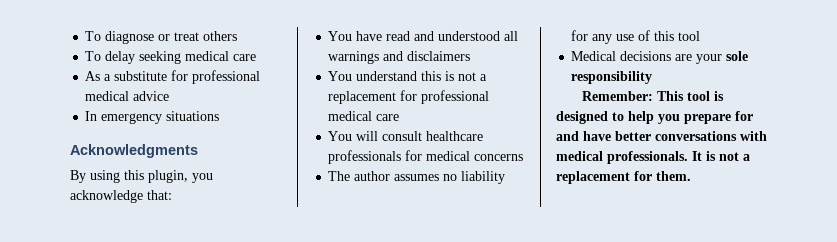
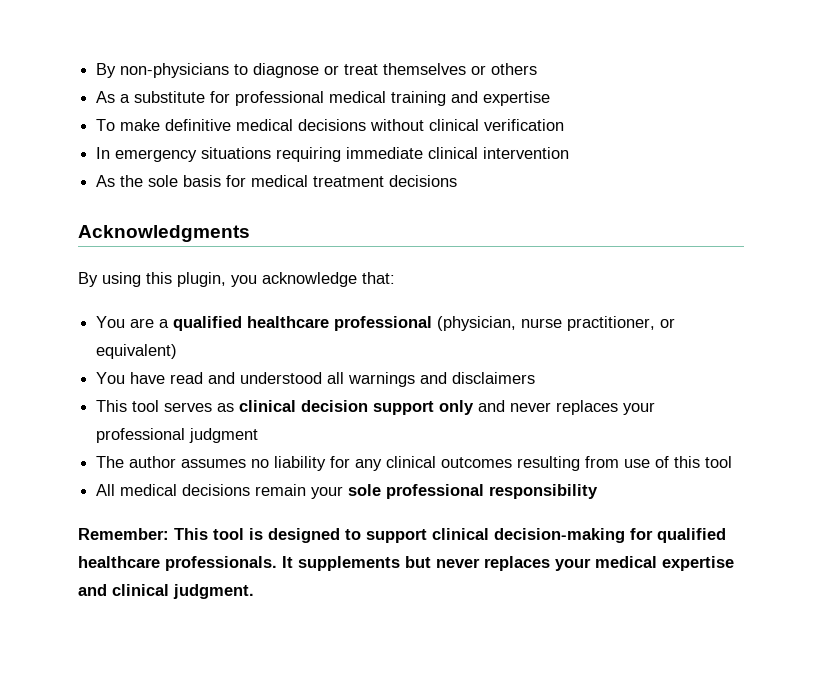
[85,31,102,41] To -> [96,63,249,78] By non-physicians to
(200, 36) none -> [383,63,487,75] themselves or
[85,51,257,64] // To delay seeking medical care -> (538, 69) none
[133,91,170,101] [85,111,220,124] advice // In emergency situations -> [391,91,551,106] [96,119,565,131] [96,147,570,162] [96,175,458,187] training and expertise // To make definitive medical decisions without clinical verification // In emergency situations requiring immediate clinical intervention // As the sole basis for medical treatment decisions
(172, 195) none -> [96,316,676,331] [96,344,178,359] // You are a qualified healthcare professional (physician, nurse practitioner, or equivalent)
[328,71,488,81] [328,90,490,104] [328,111,400,121] [328,131,484,141] [328,150,524,164] You understand this is not a replacement for professional medical care // You will consult healthcare professionals for medical concerns -> [96,400,656,415] [96,428,259,443] This tool serves as clinical decision support only and never replaces your professional judgment
(613, 39) none -> [386,456,620,471] clinical outcomes resulting from
[571,51,693,61] Medical decisions are -> [96,484,307,496] All medical decisions remain
(749, 56) none -> [386,484,485,499] professional
[628,111,753,124] [556,131,767,141] [556,151,750,164] [556,171,691,184] help you prepare for and have better conversations with medical professionals. It is not a replacement for them. -> [366,528,726,543] [78,556,734,571] [78,584,254,599] support clinical decision-making for qualified healthcare professionals. It supplements but never replaces your medical expertise and clinical judgment.

